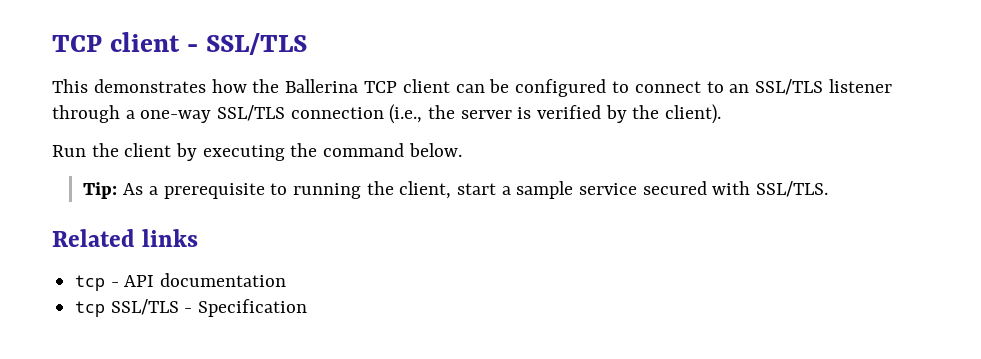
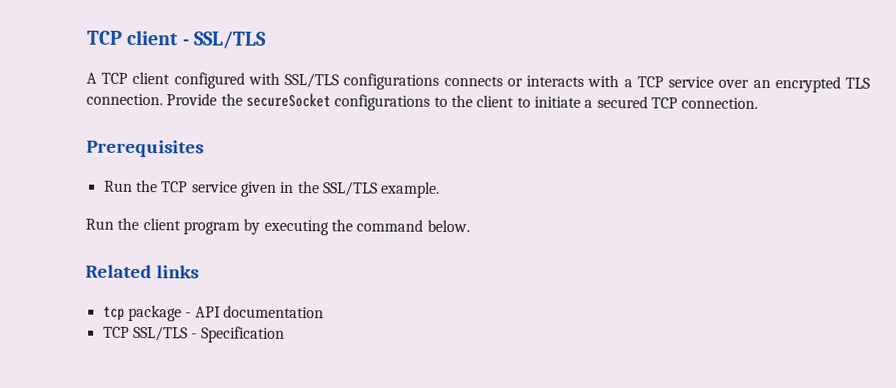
[52,79,892,97] [52,104,722,124] This demonstrates how the Ballerina TCP client can be configured to connect to an SSL/TLS listener through a one-way SSL/TLS connection (i.e., the server is verified by the client). -> [86,71,871,93] [86,92,759,111] [86,139,204,158] [103,179,441,198] A TCP client configured with SSL/TLS configurations connects or interacts with a TCP service over an encrypted TLS connection. Provide the secureSocket configurations to the client to initiate a secured TCP connection. // Prerequisites // Run the TCP service given in the SSL/TLS example.
(172, 150) none -> [182,221,240,235] program
[83,181,828,199] // Tip: As a prerequisite to running the client, start a sample service secured with SSL/TLS. -> (470, 226) none
(106, 283) none -> [127,304,182,322] package
[75,301,106,317] tcp -> [102,326,130,338] TCP

